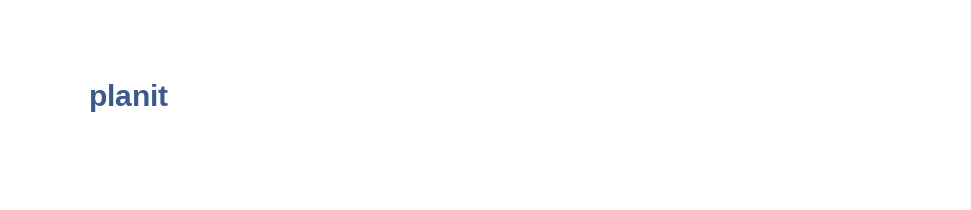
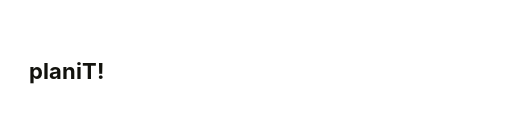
[89,84,168,112] planit -> [29,62,104,84] planiT!

